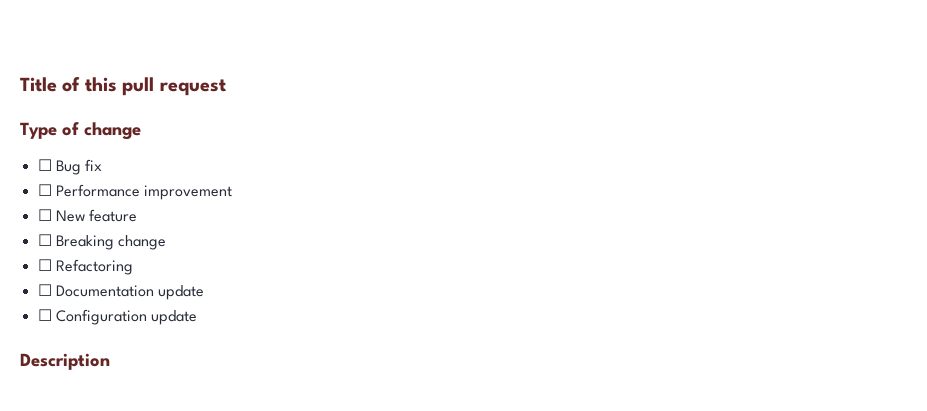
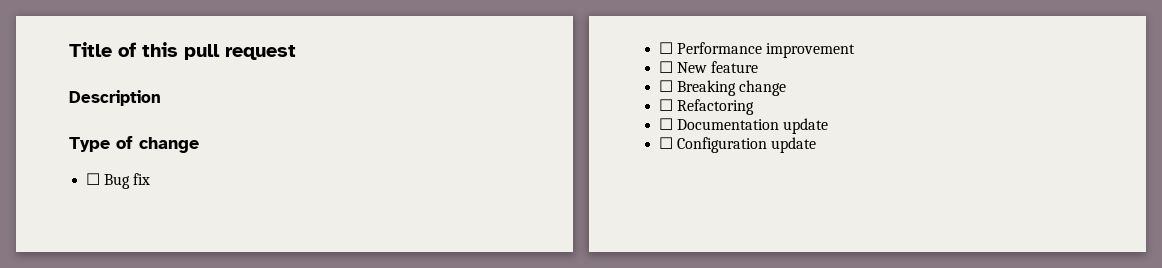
(226, 87) none -> [69,90,161,106] // Description
[20,353,110,370] // Description -> (817, 145) none

